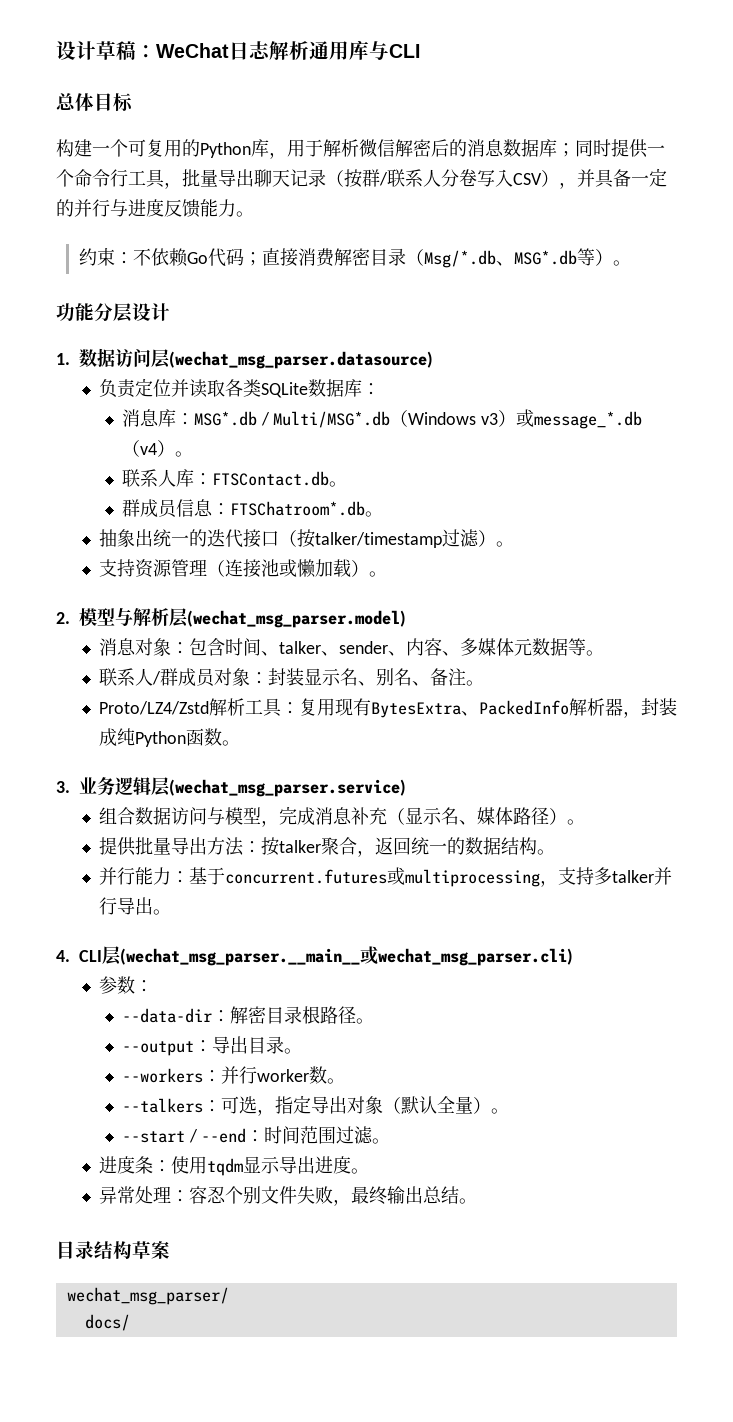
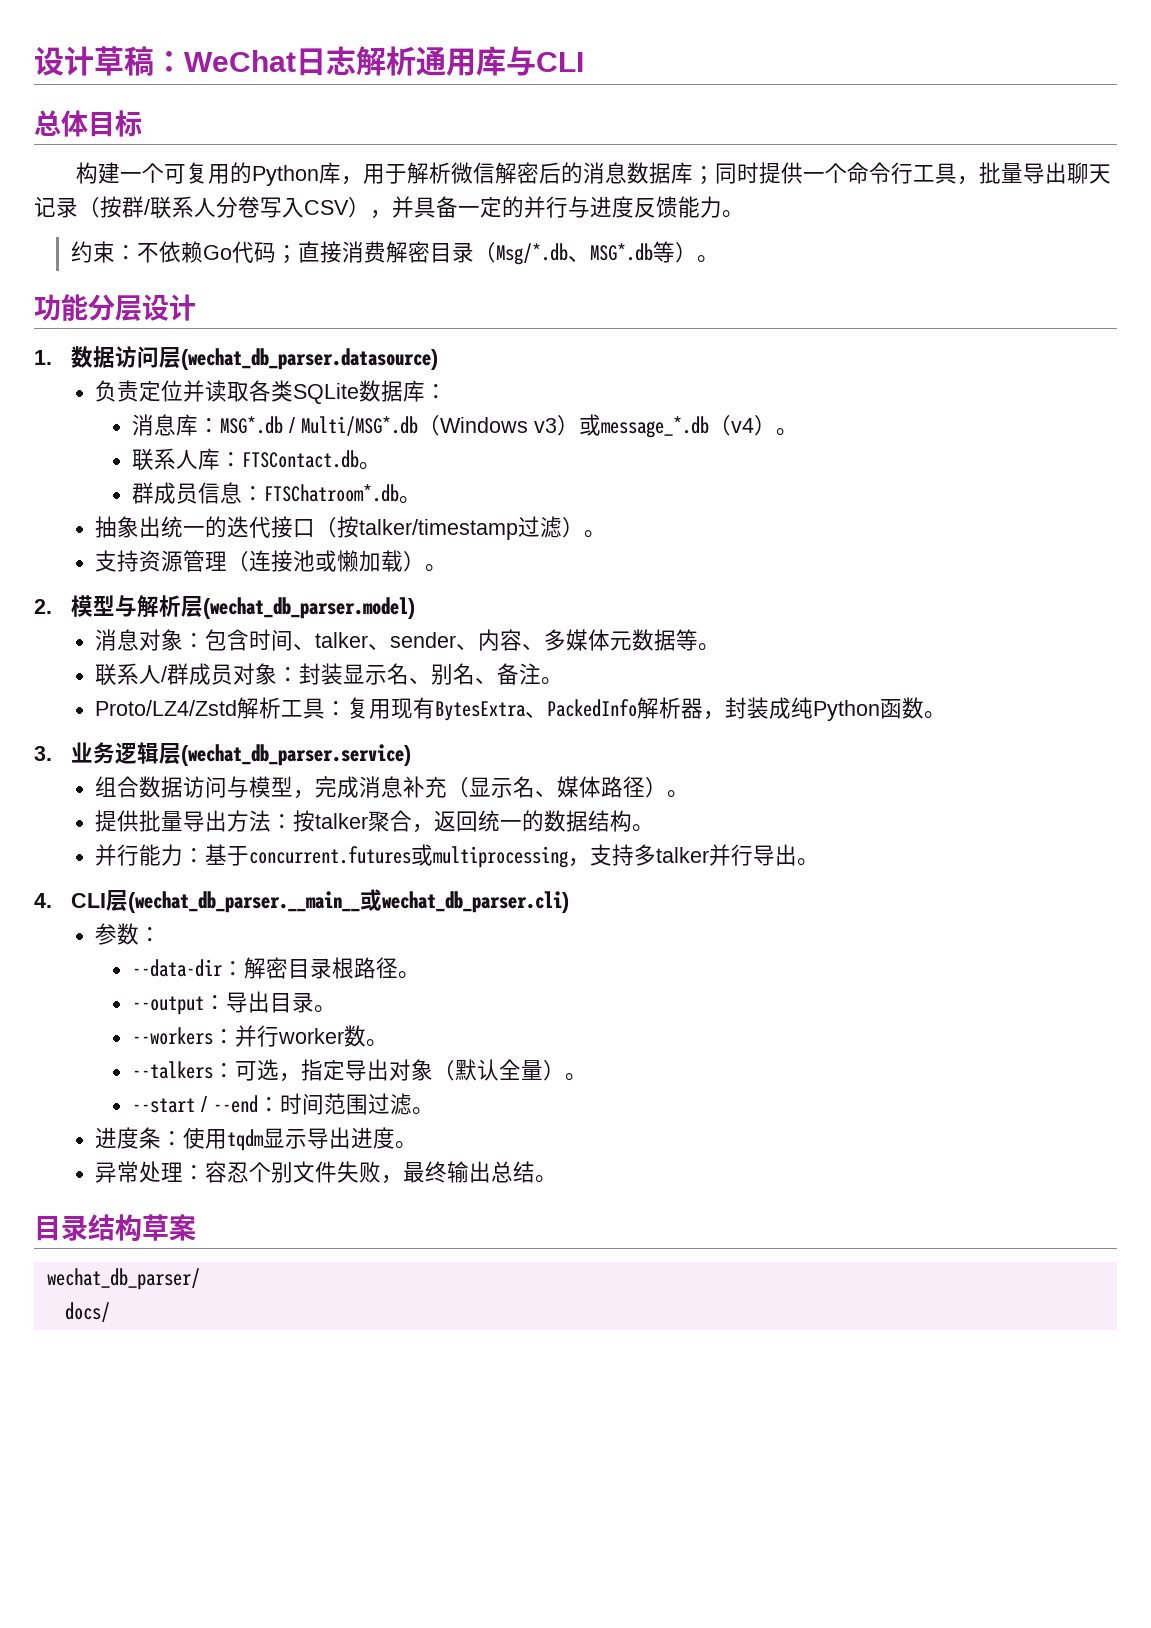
[169,351,433,369] (wechat_msg_parser.datasource) -> [181,348,439,370] (wechat_db_parser.datasource)
[187,610,406,628] (wechat_msg_parser.model) -> [203,597,416,619] (wechat_db_parser.model)
[169,779,406,797] (wechat_msg_parser.service) -> [181,744,412,766] (wechat_db_parser.service)
[120,946,573,966] (wechat_msg_parser.__main__或wechat_msg_parser.cli) -> [128,889,570,913] (wechat_db_parser.__main__或wechat_db_parser.cli)
[66,1287,229,1305] wechat_msg_parser/ -> [46,1268,200,1290] wechat_db_parser/

